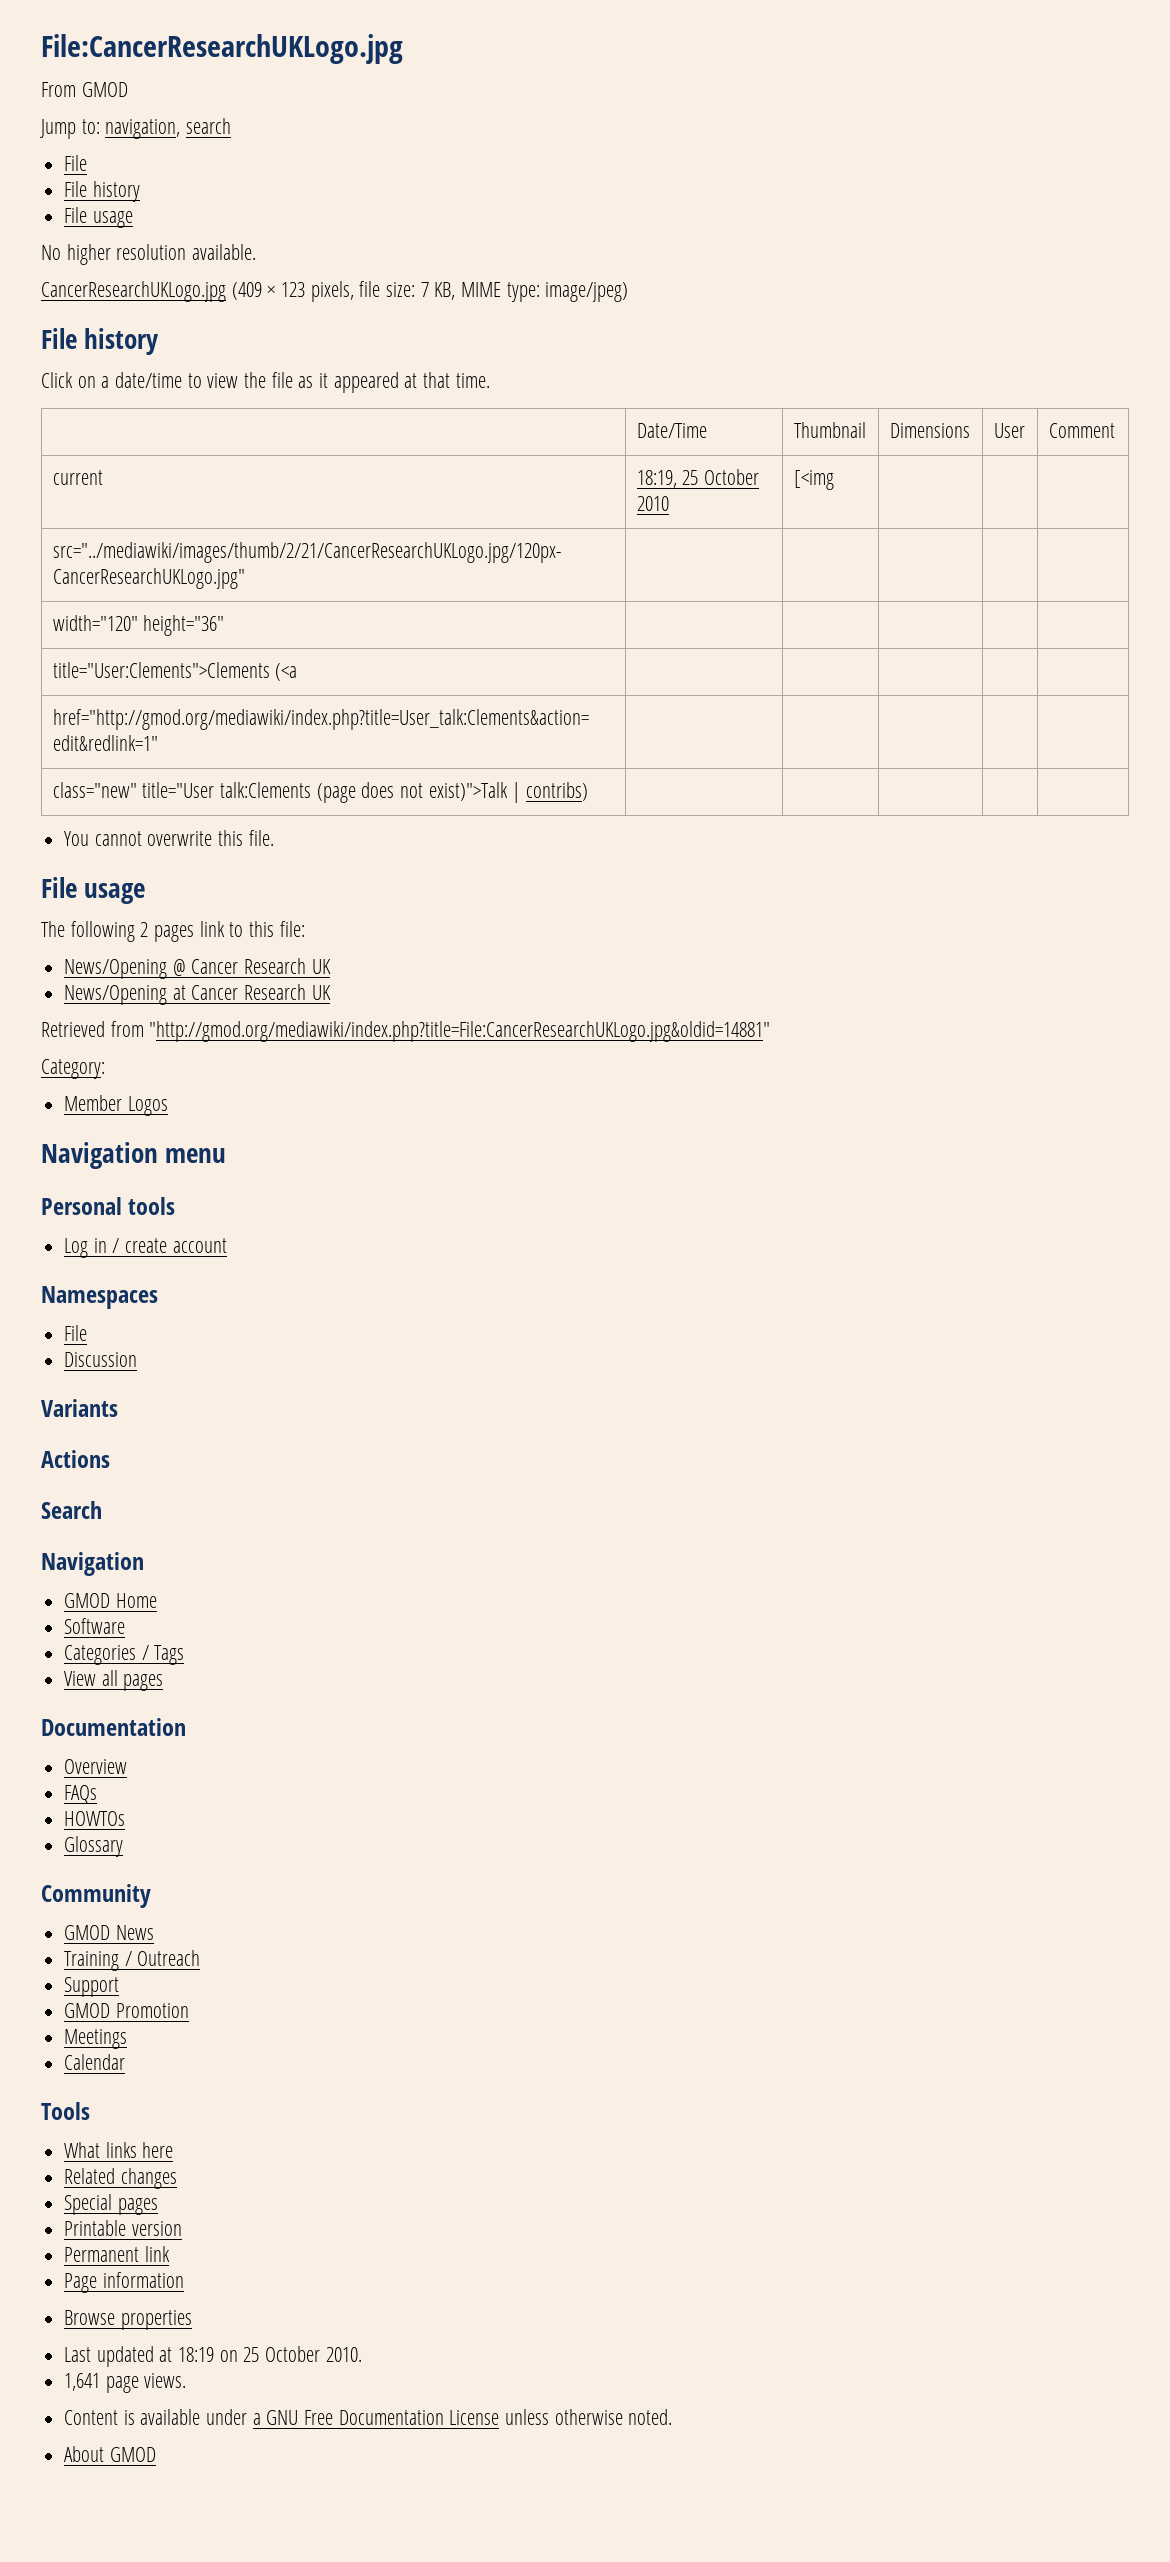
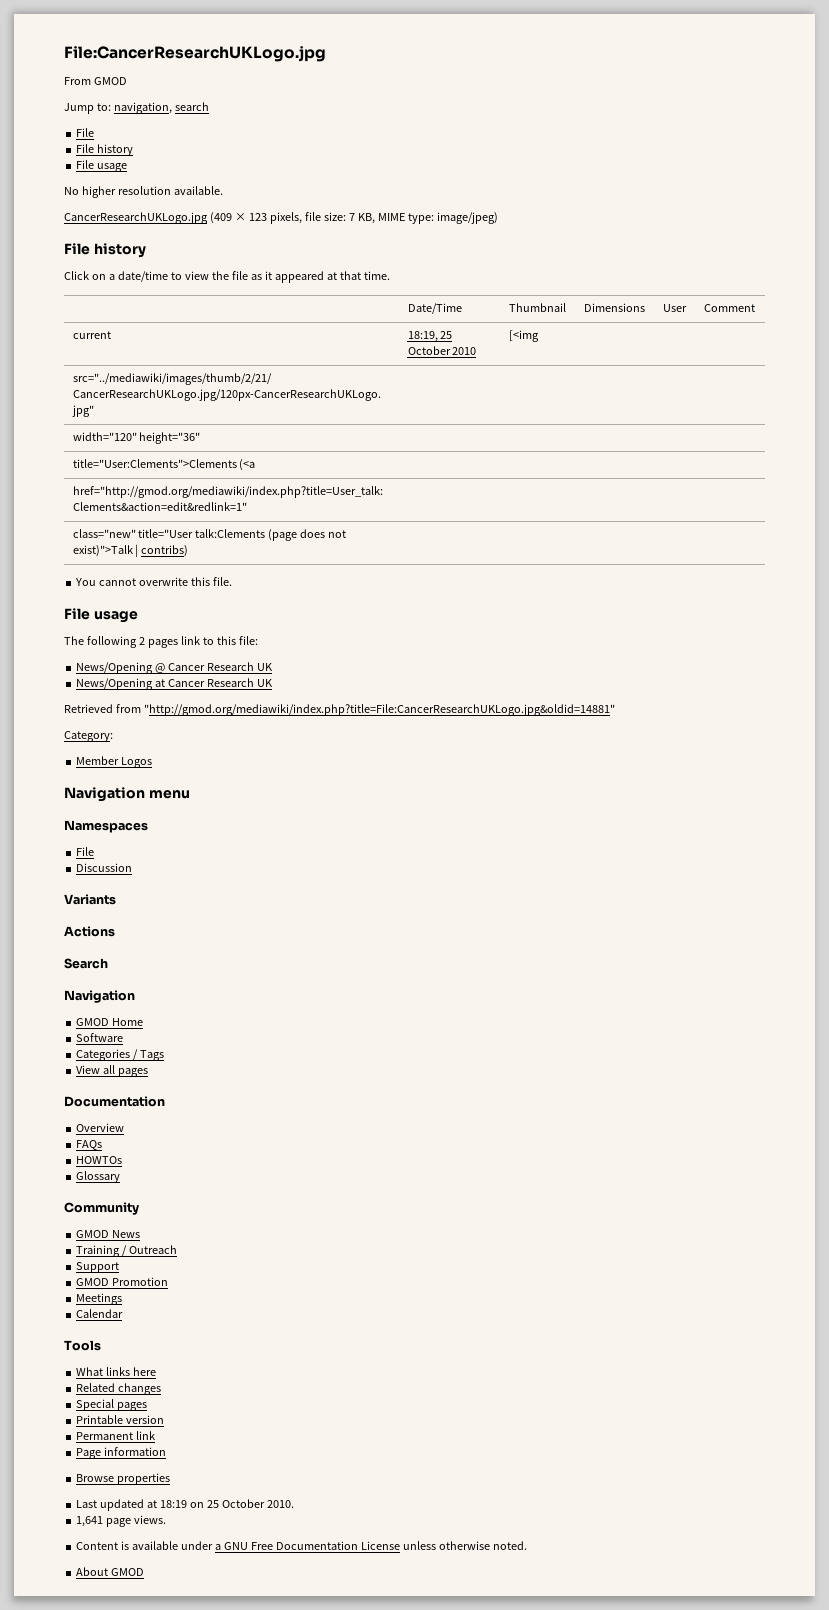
[41,1197,176,1215] [64,1238,227,1258] // Personal tools // Log in / create account -> (190, 794) none

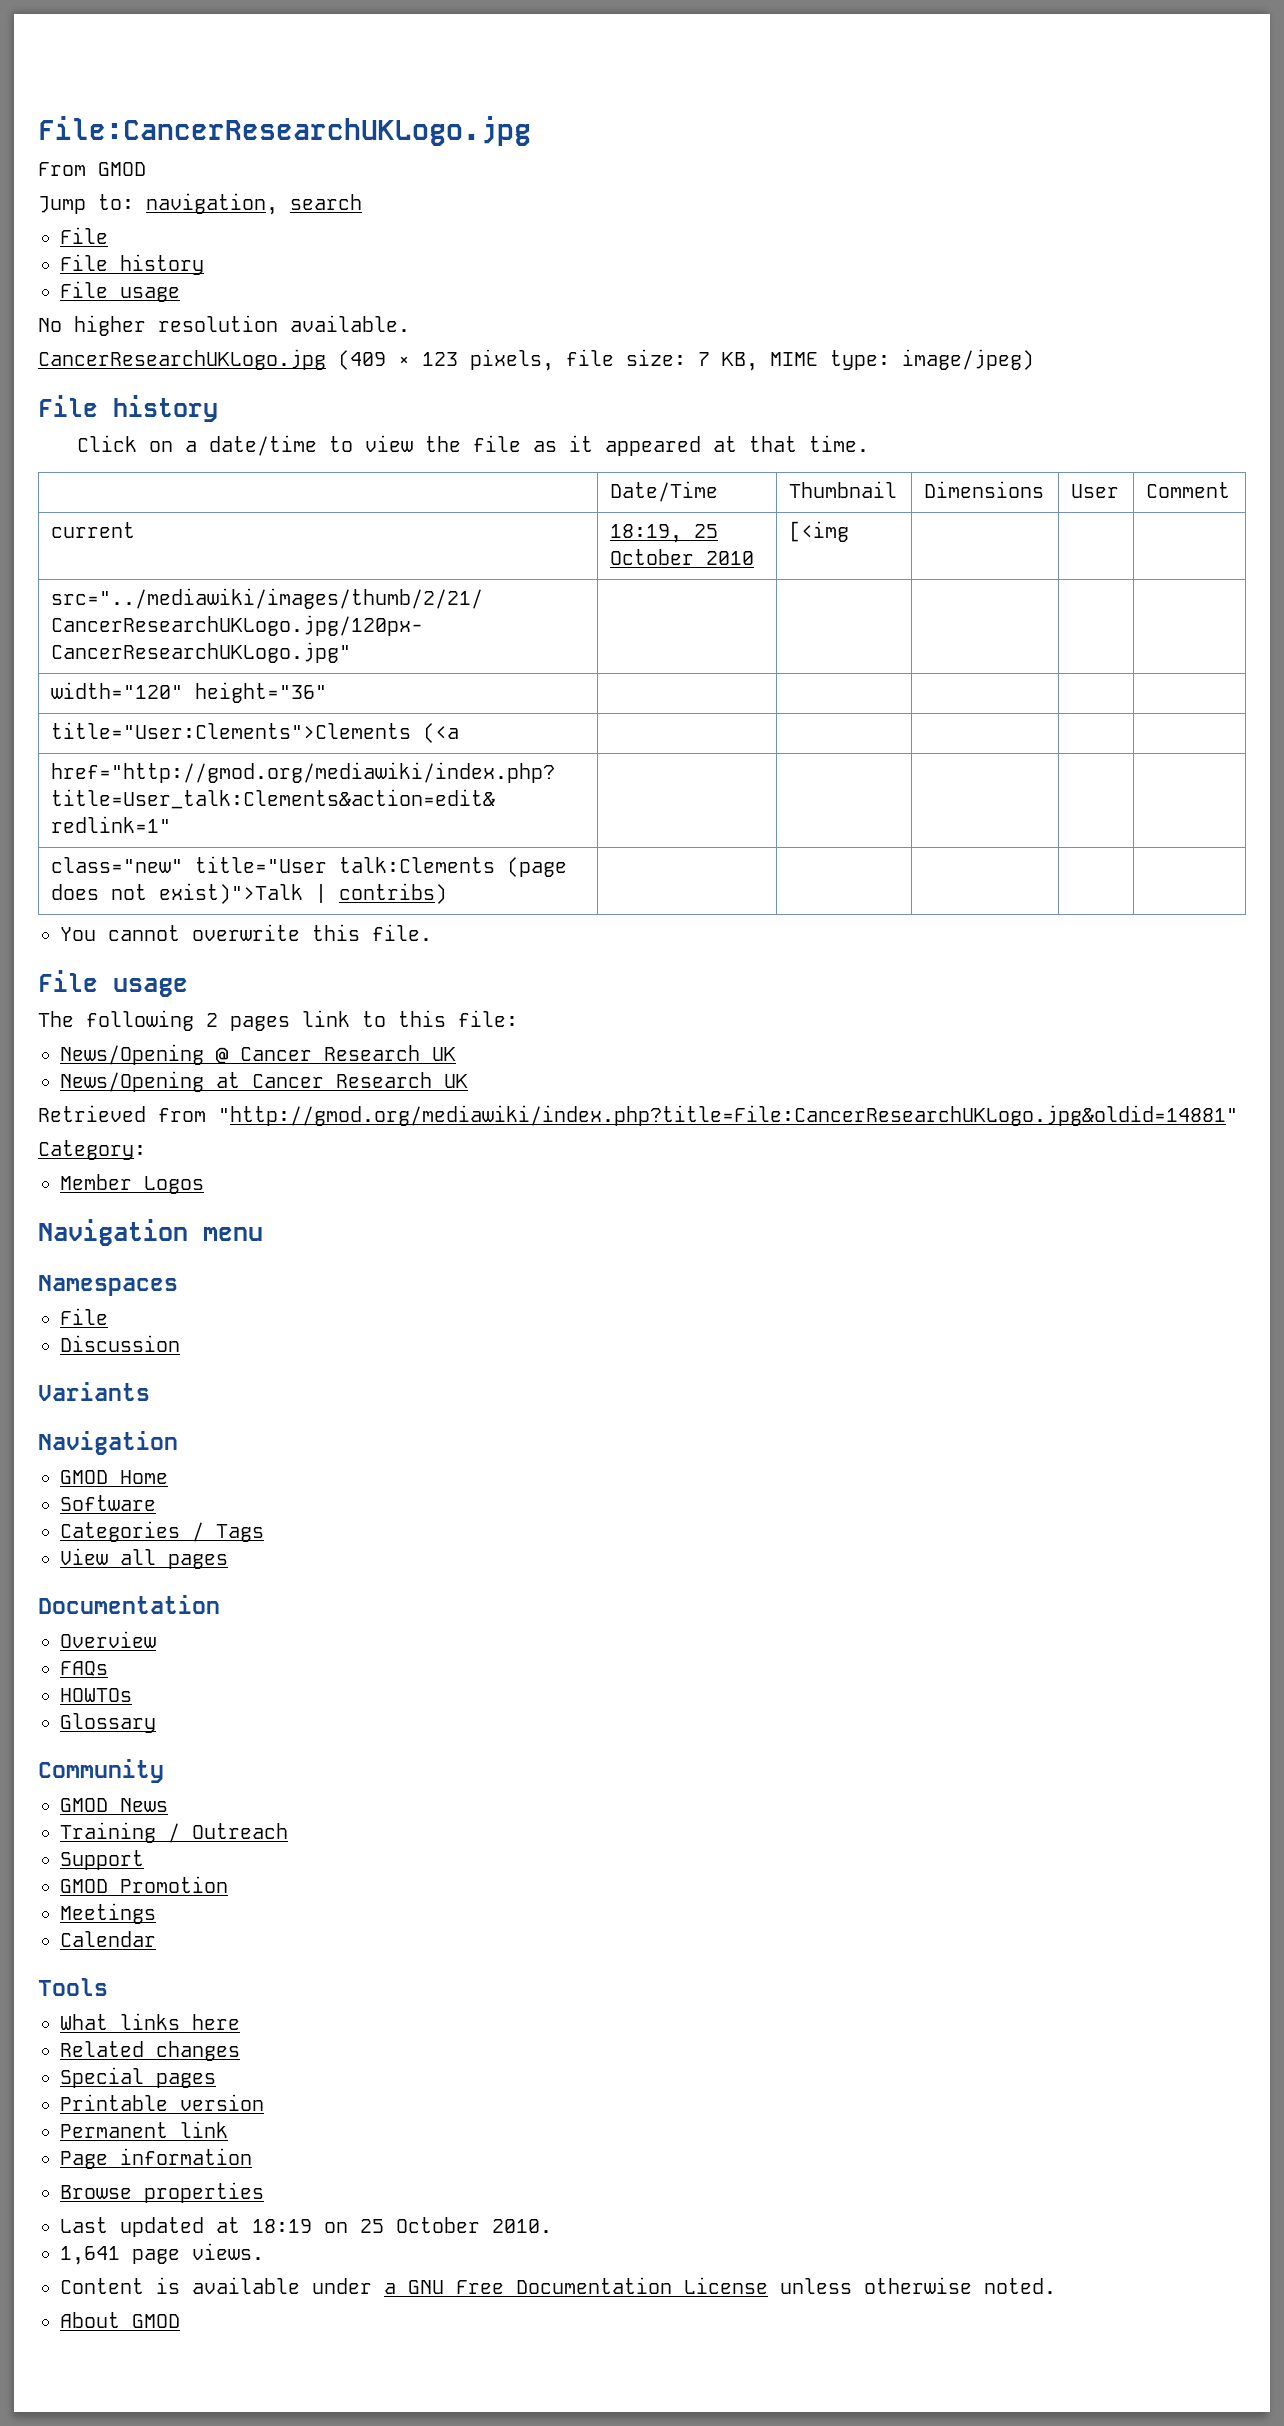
[64,926,115,937] [64,958,108,969] // Actions // Search -> (150, 1391) none

